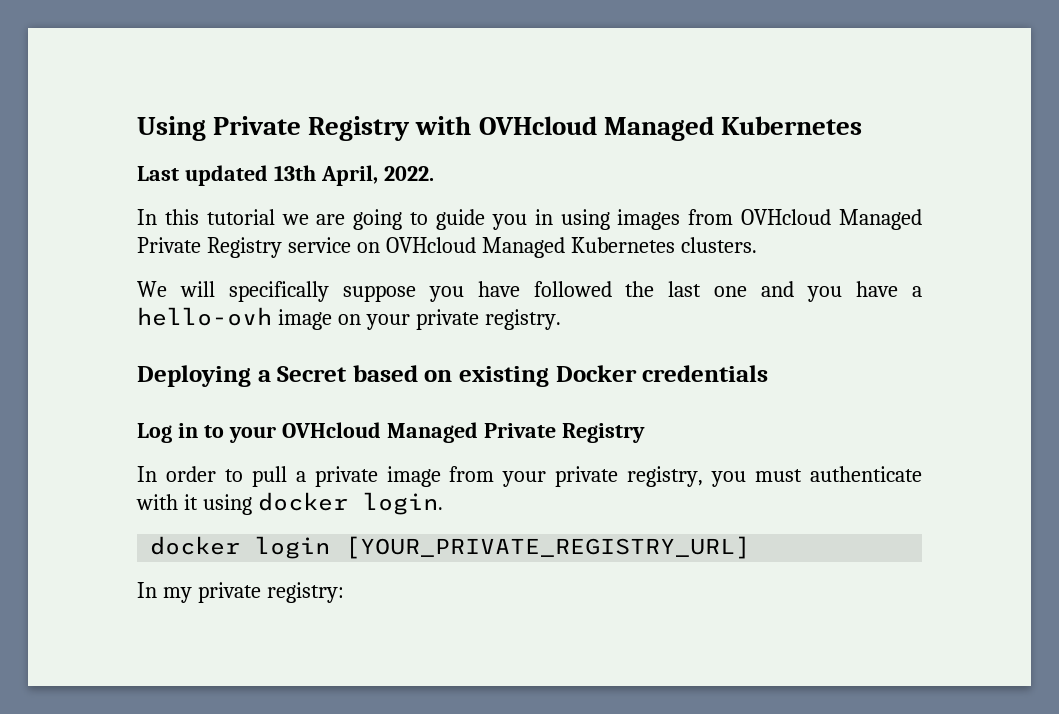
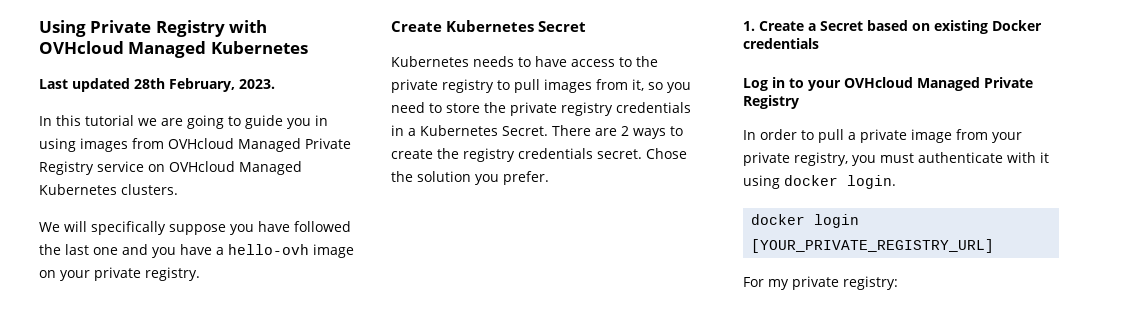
[273,165,434,186] 13th April, 2022. -> [134,78,275,92] 28th February, 2023.
[137,365,251,387] Deploying -> [391,20,587,32] [391,56,658,67] [391,79,691,93] [391,102,691,116] [391,125,683,139] [391,148,687,162] [391,171,549,185] [743,21,804,31] Create Kubernetes Secret // Kubernetes needs to have access to the private registry to pull images from it, so you need to store the private registry credentials in a Kubernetes Secret. There are 2 ways to create the registry credentials secret. Chose the solution you prefer. // 1. Create
[137,582,157,598] In -> [743,277,764,287] For

